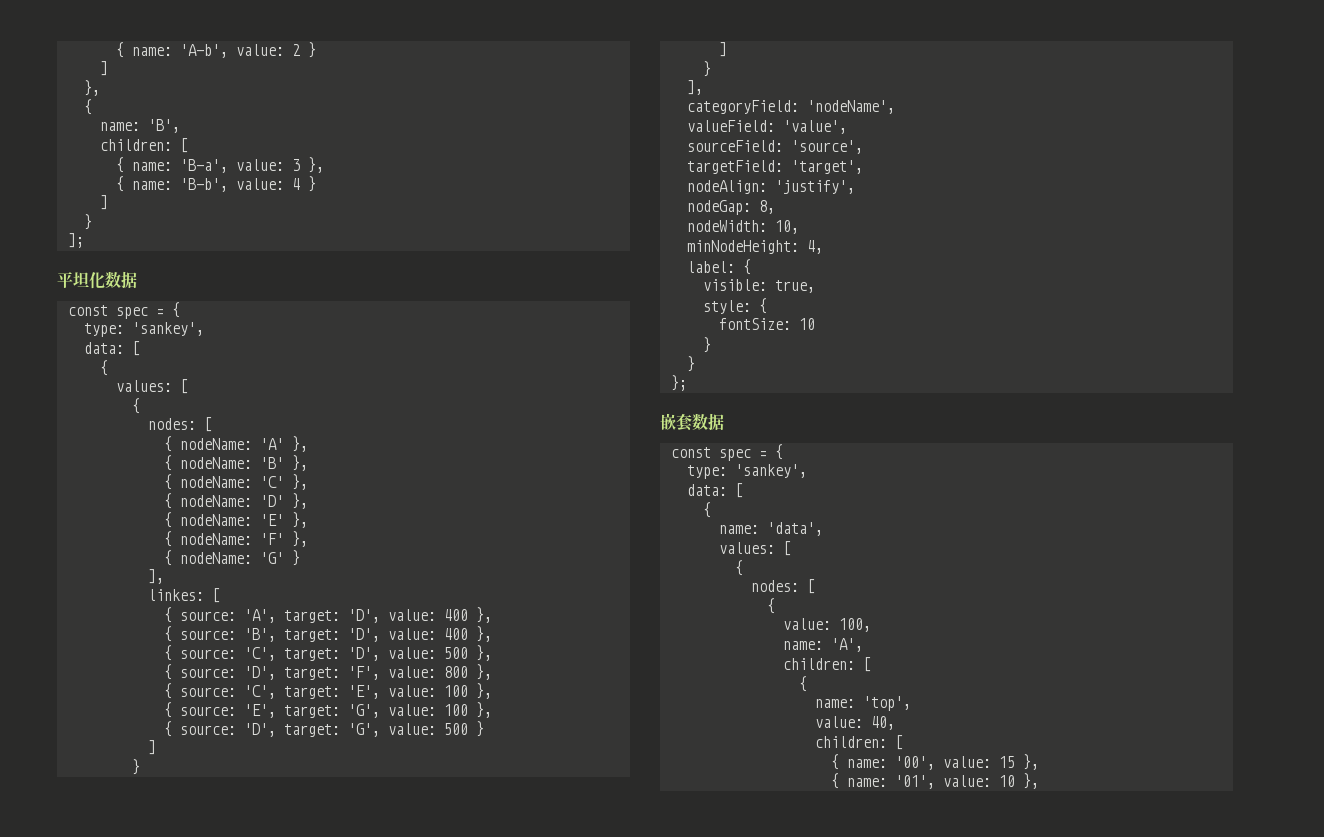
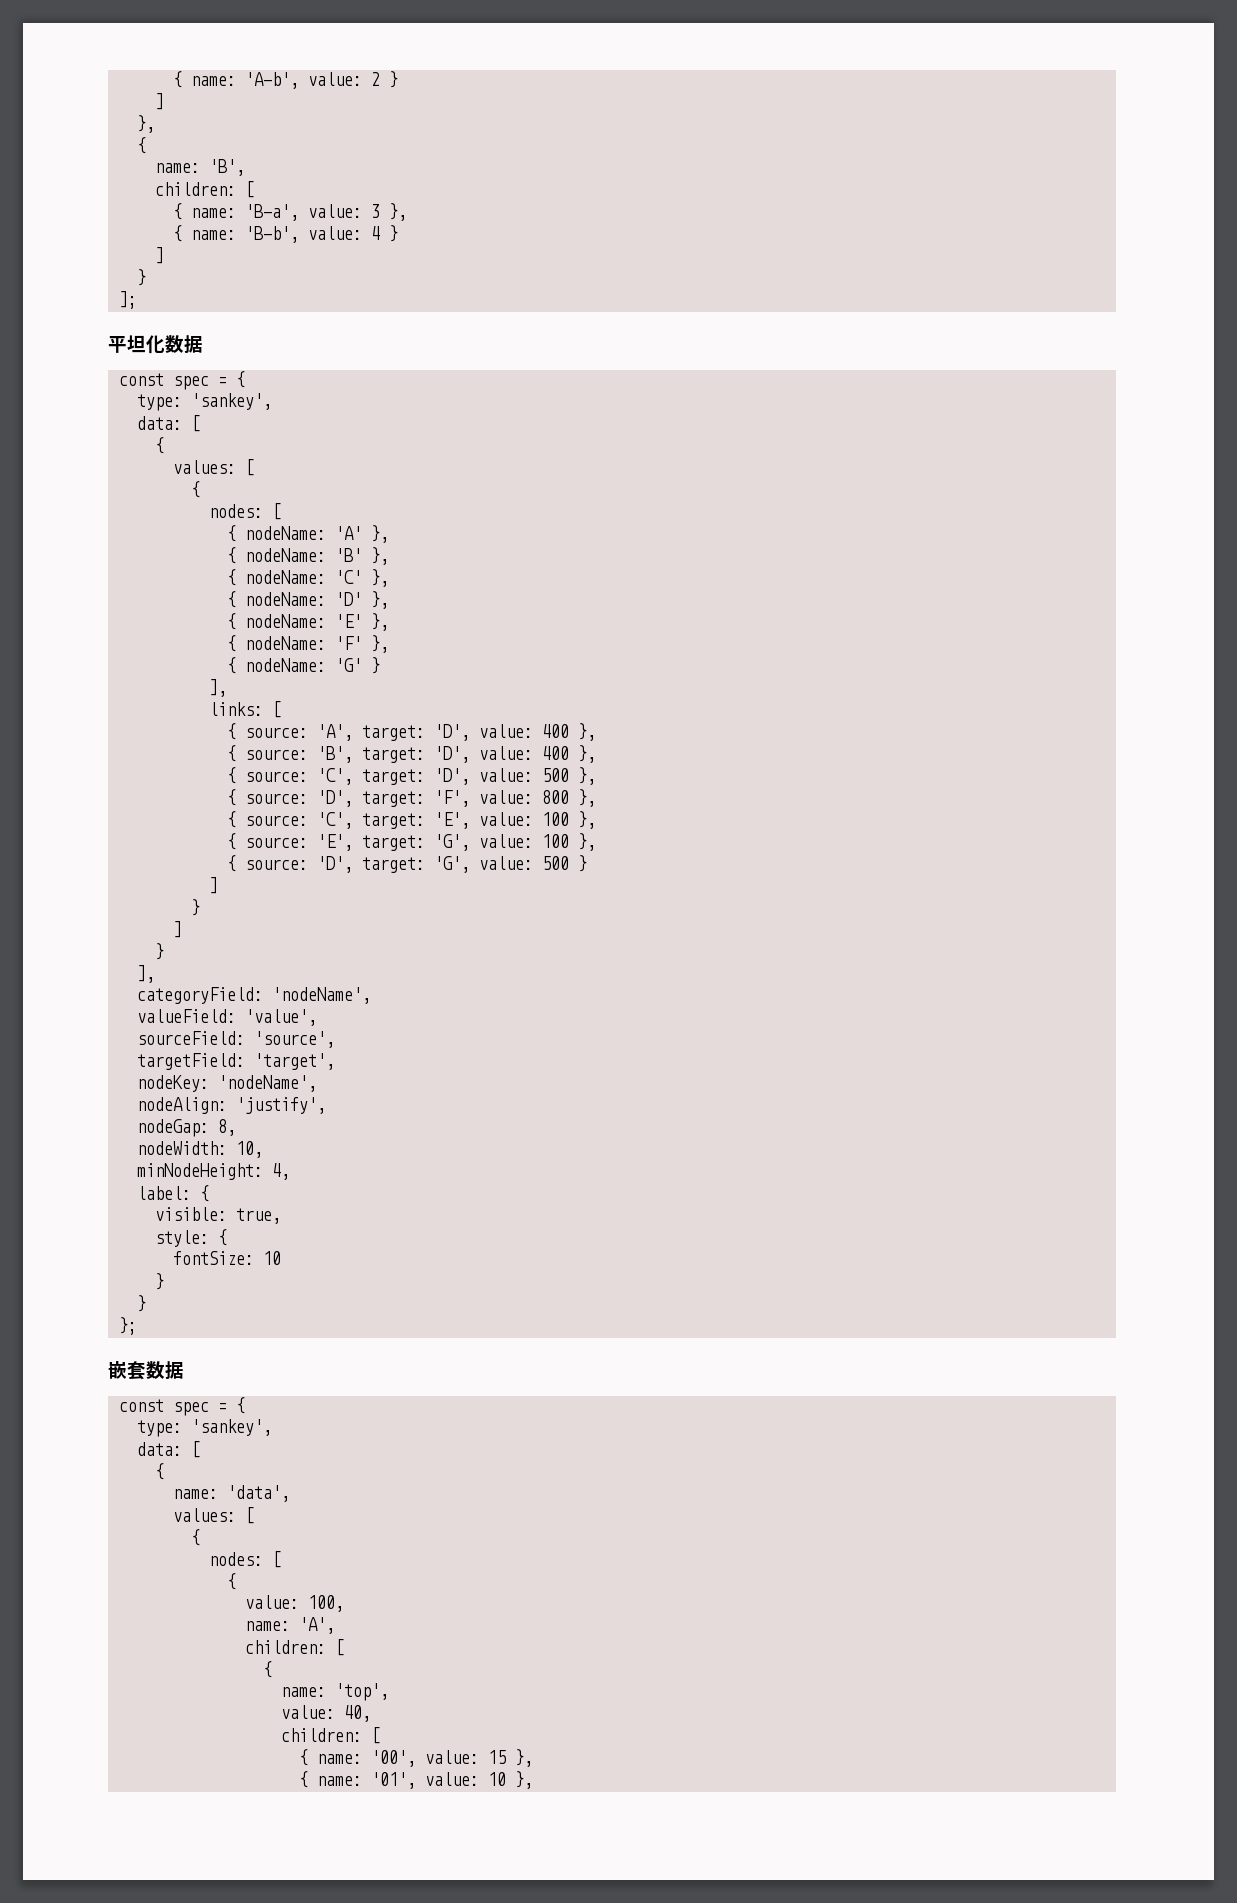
[147,589,204,601] linkes: -> [208,702,263,716] links:
(863, 167) none -> [136,1075,317,1092] // nodeKey: 'nodeName',

